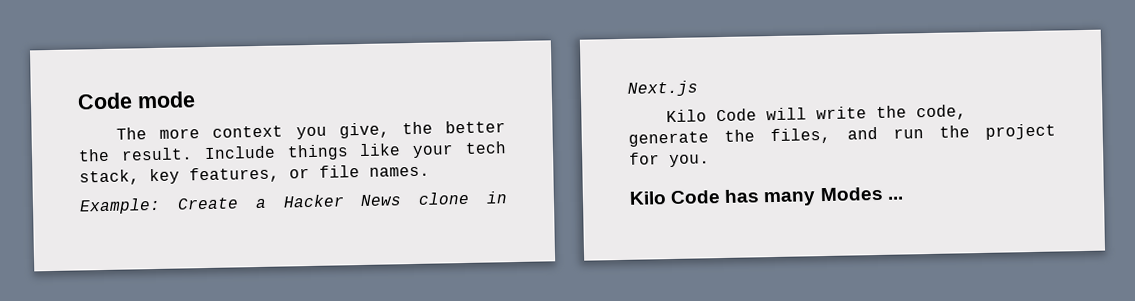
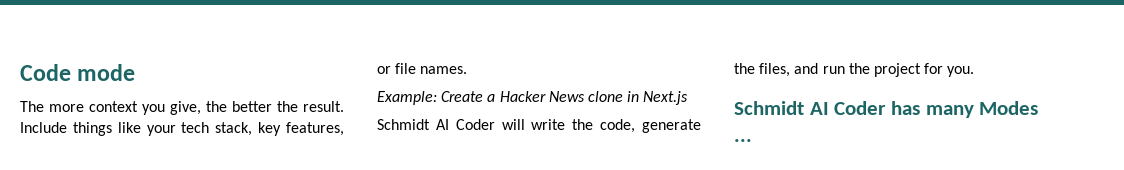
[666,108,758,123] Kilo Code -> [377,119,495,130] Schmidt AI Coder
[629,190,722,205] Kilo Code -> [734,101,887,115] Schmidt AI Coder

